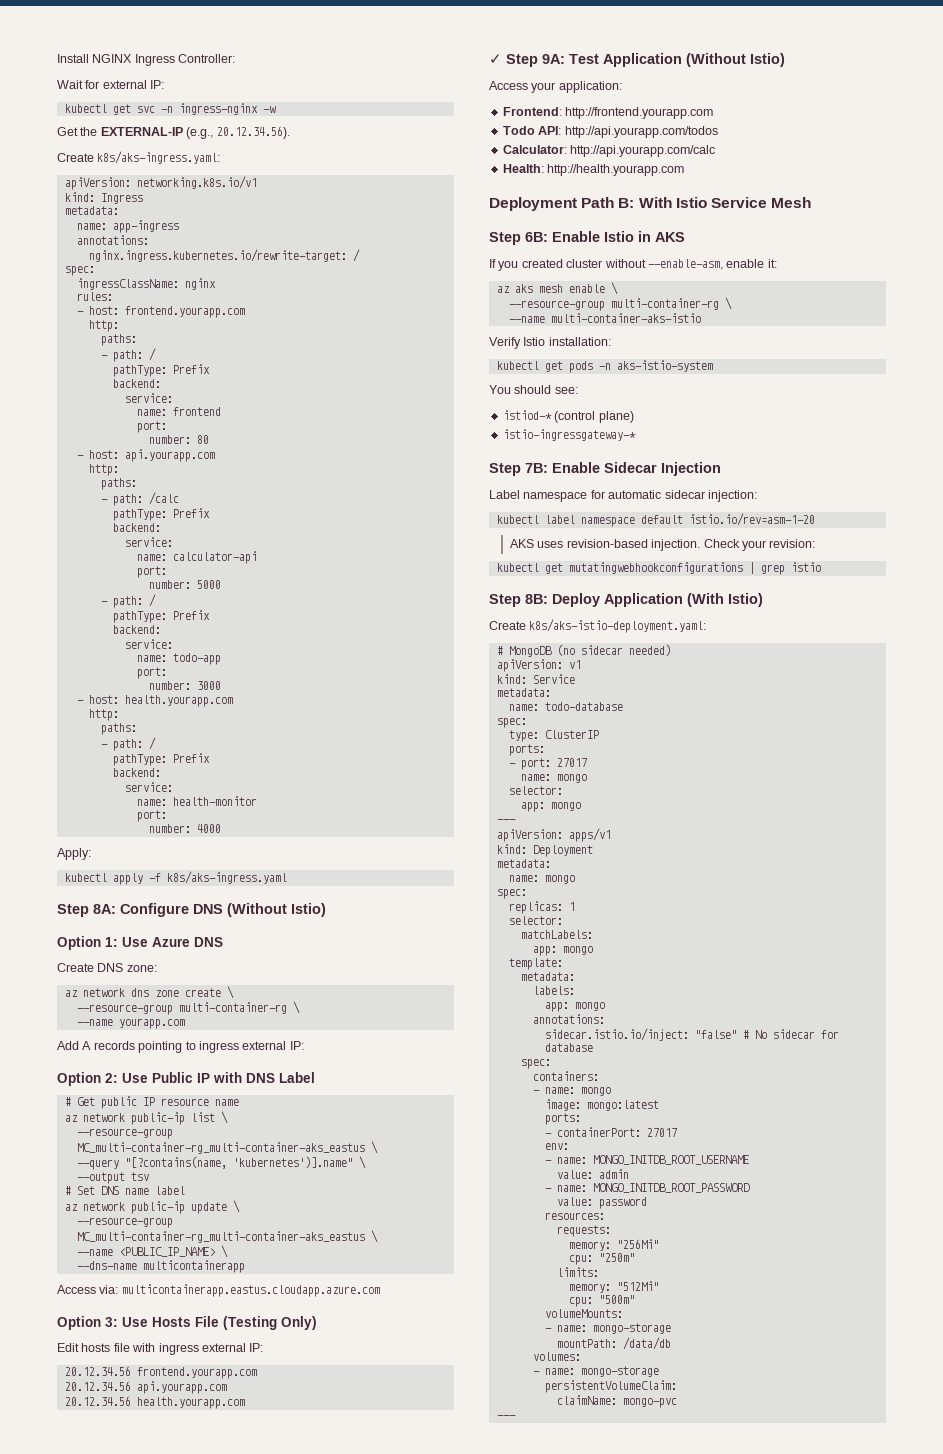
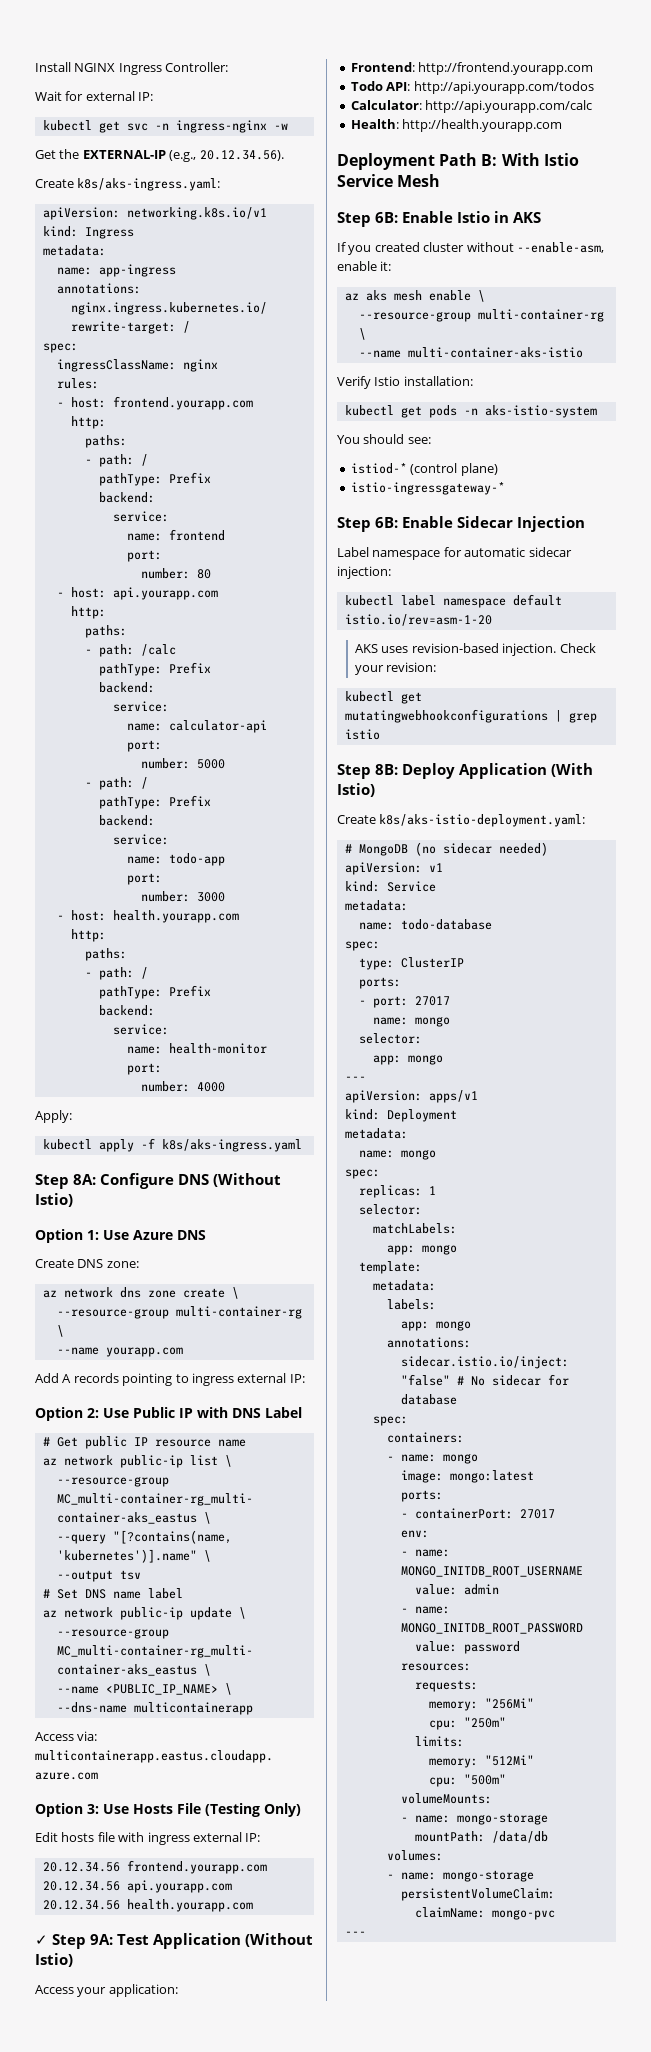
[525,463,548,473] 7B: -> [375,517,398,528] 6B:

